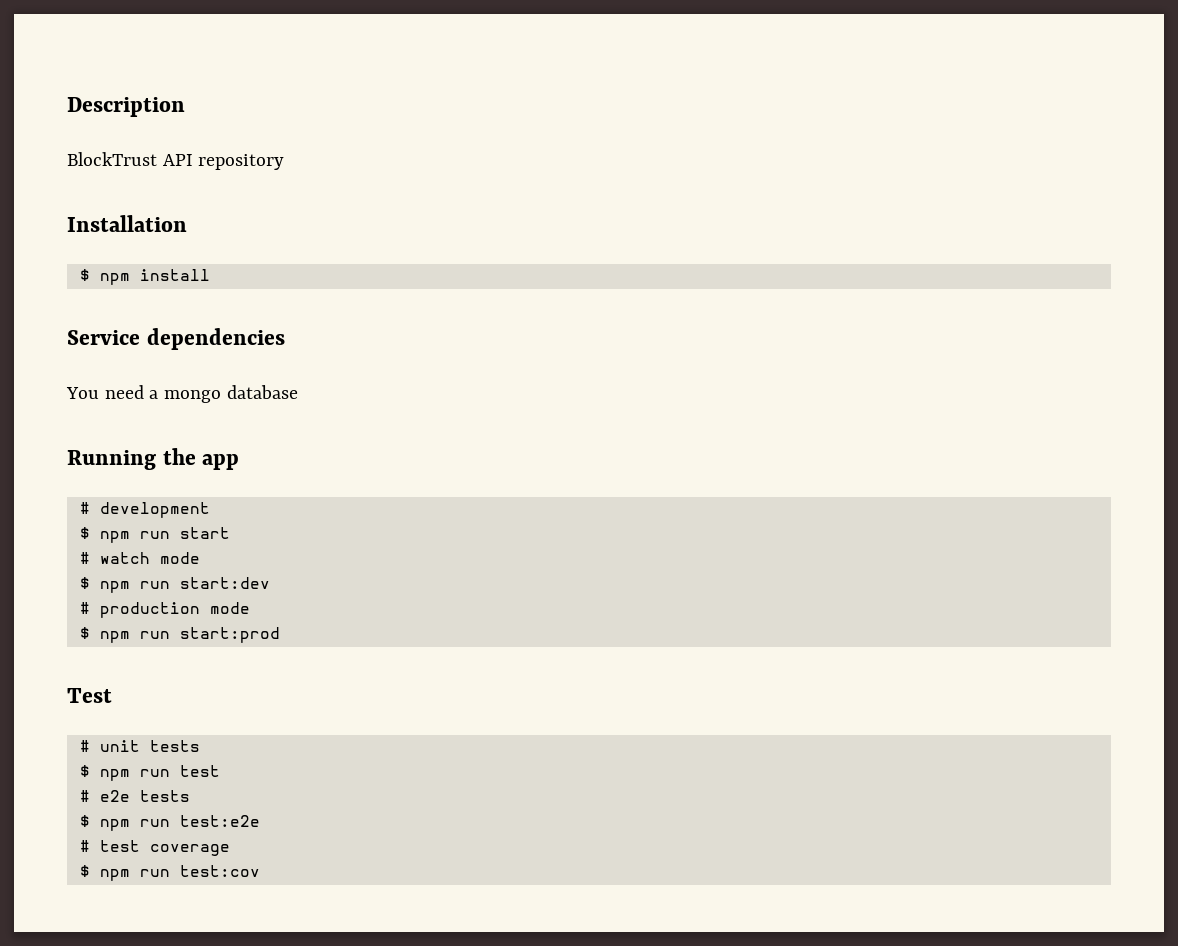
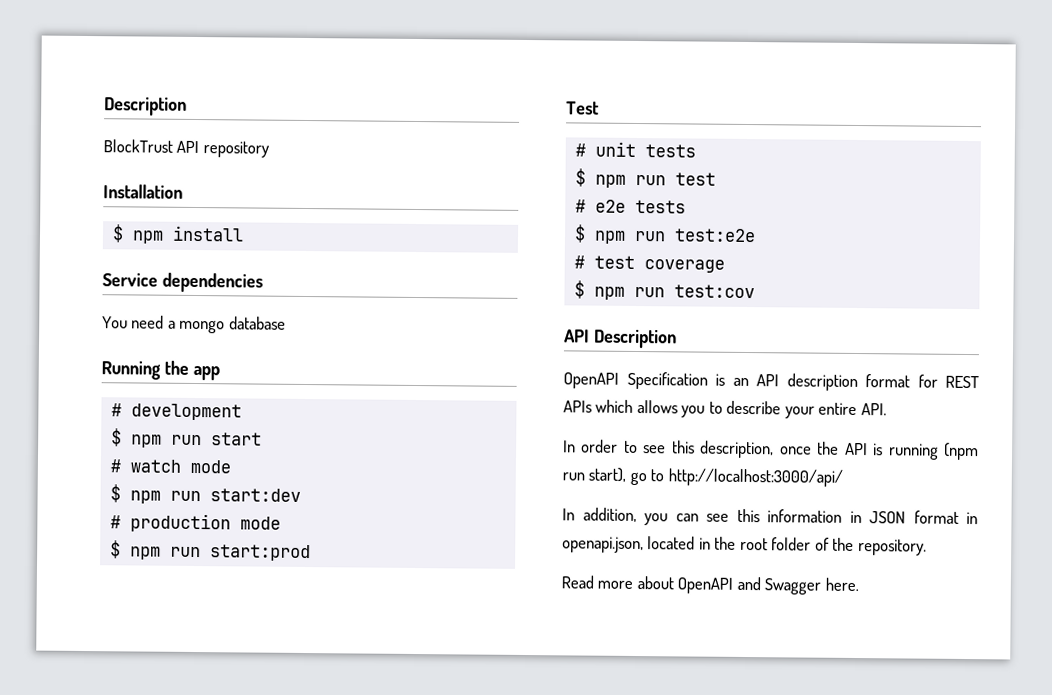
(260, 871) none -> [564,328,677,349] [563,371,979,392] [563,399,887,419] [563,439,979,461] [562,467,843,487] [562,507,978,526] [562,536,927,556] [561,575,859,595] // API Description // OpenAPI Specification is an API description format for REST APIs which allows you to describe your entire API. // In order to see this description, once the API is running (npm run start), go to http://localhost:3000/api/ // In addition, you can see this information in JSON format in openapi.json, located in the root folder of the repository. // Read more about OpenAPI and Swagger here.

